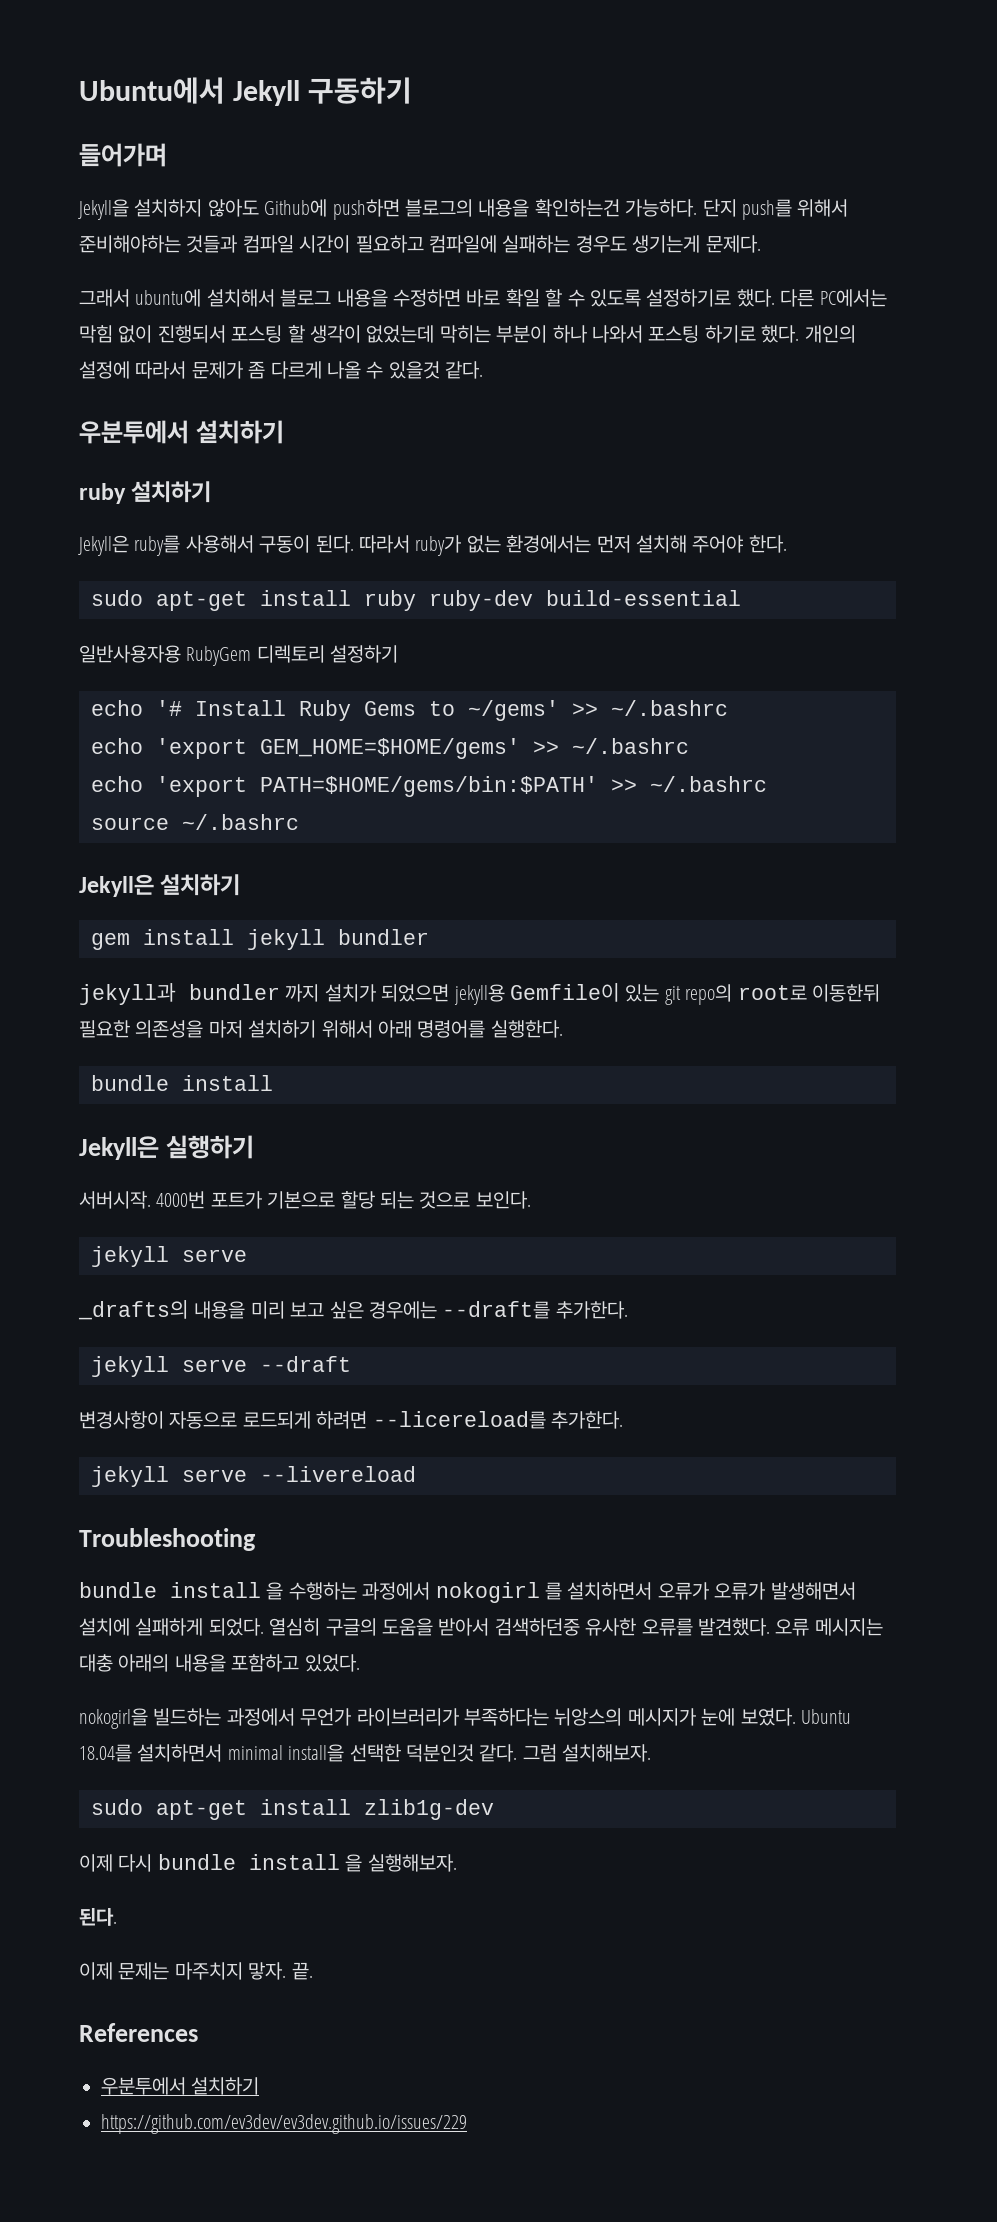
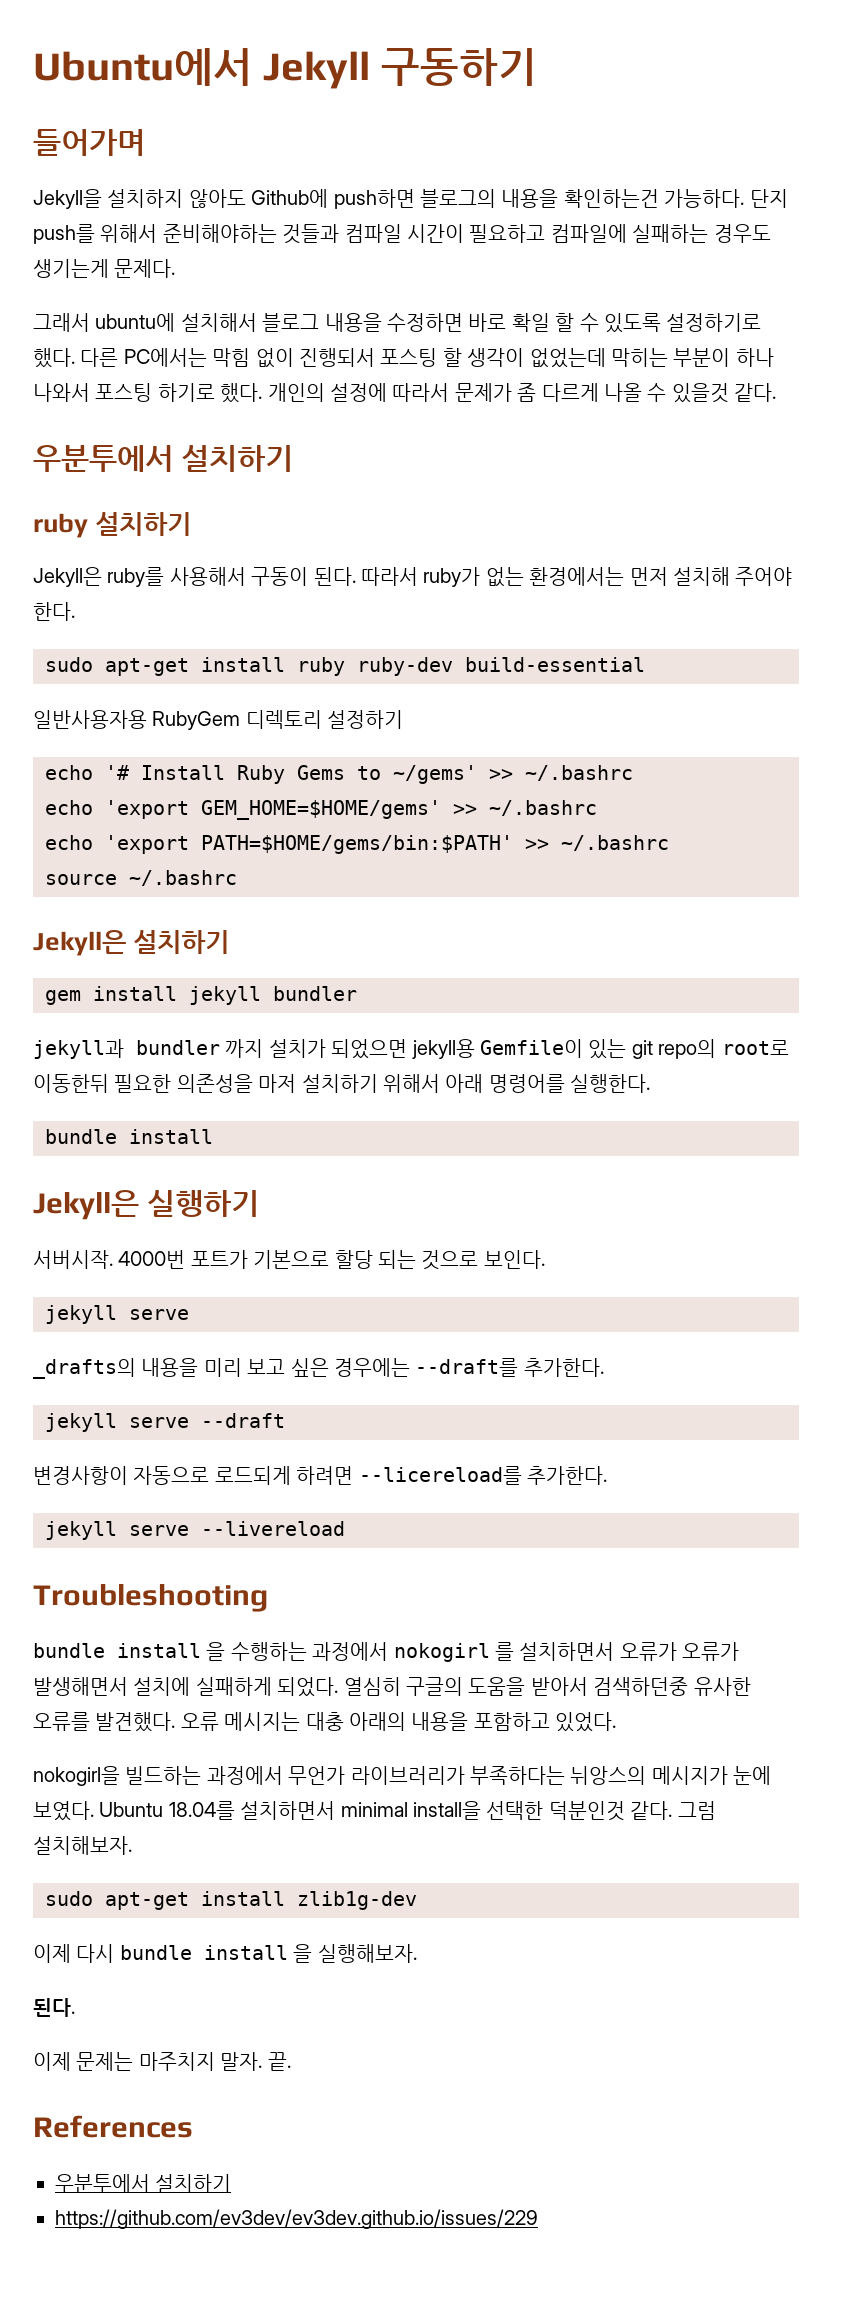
[248,1962,287,1980] 맣자. -> [220,2052,263,2071] 말자.

